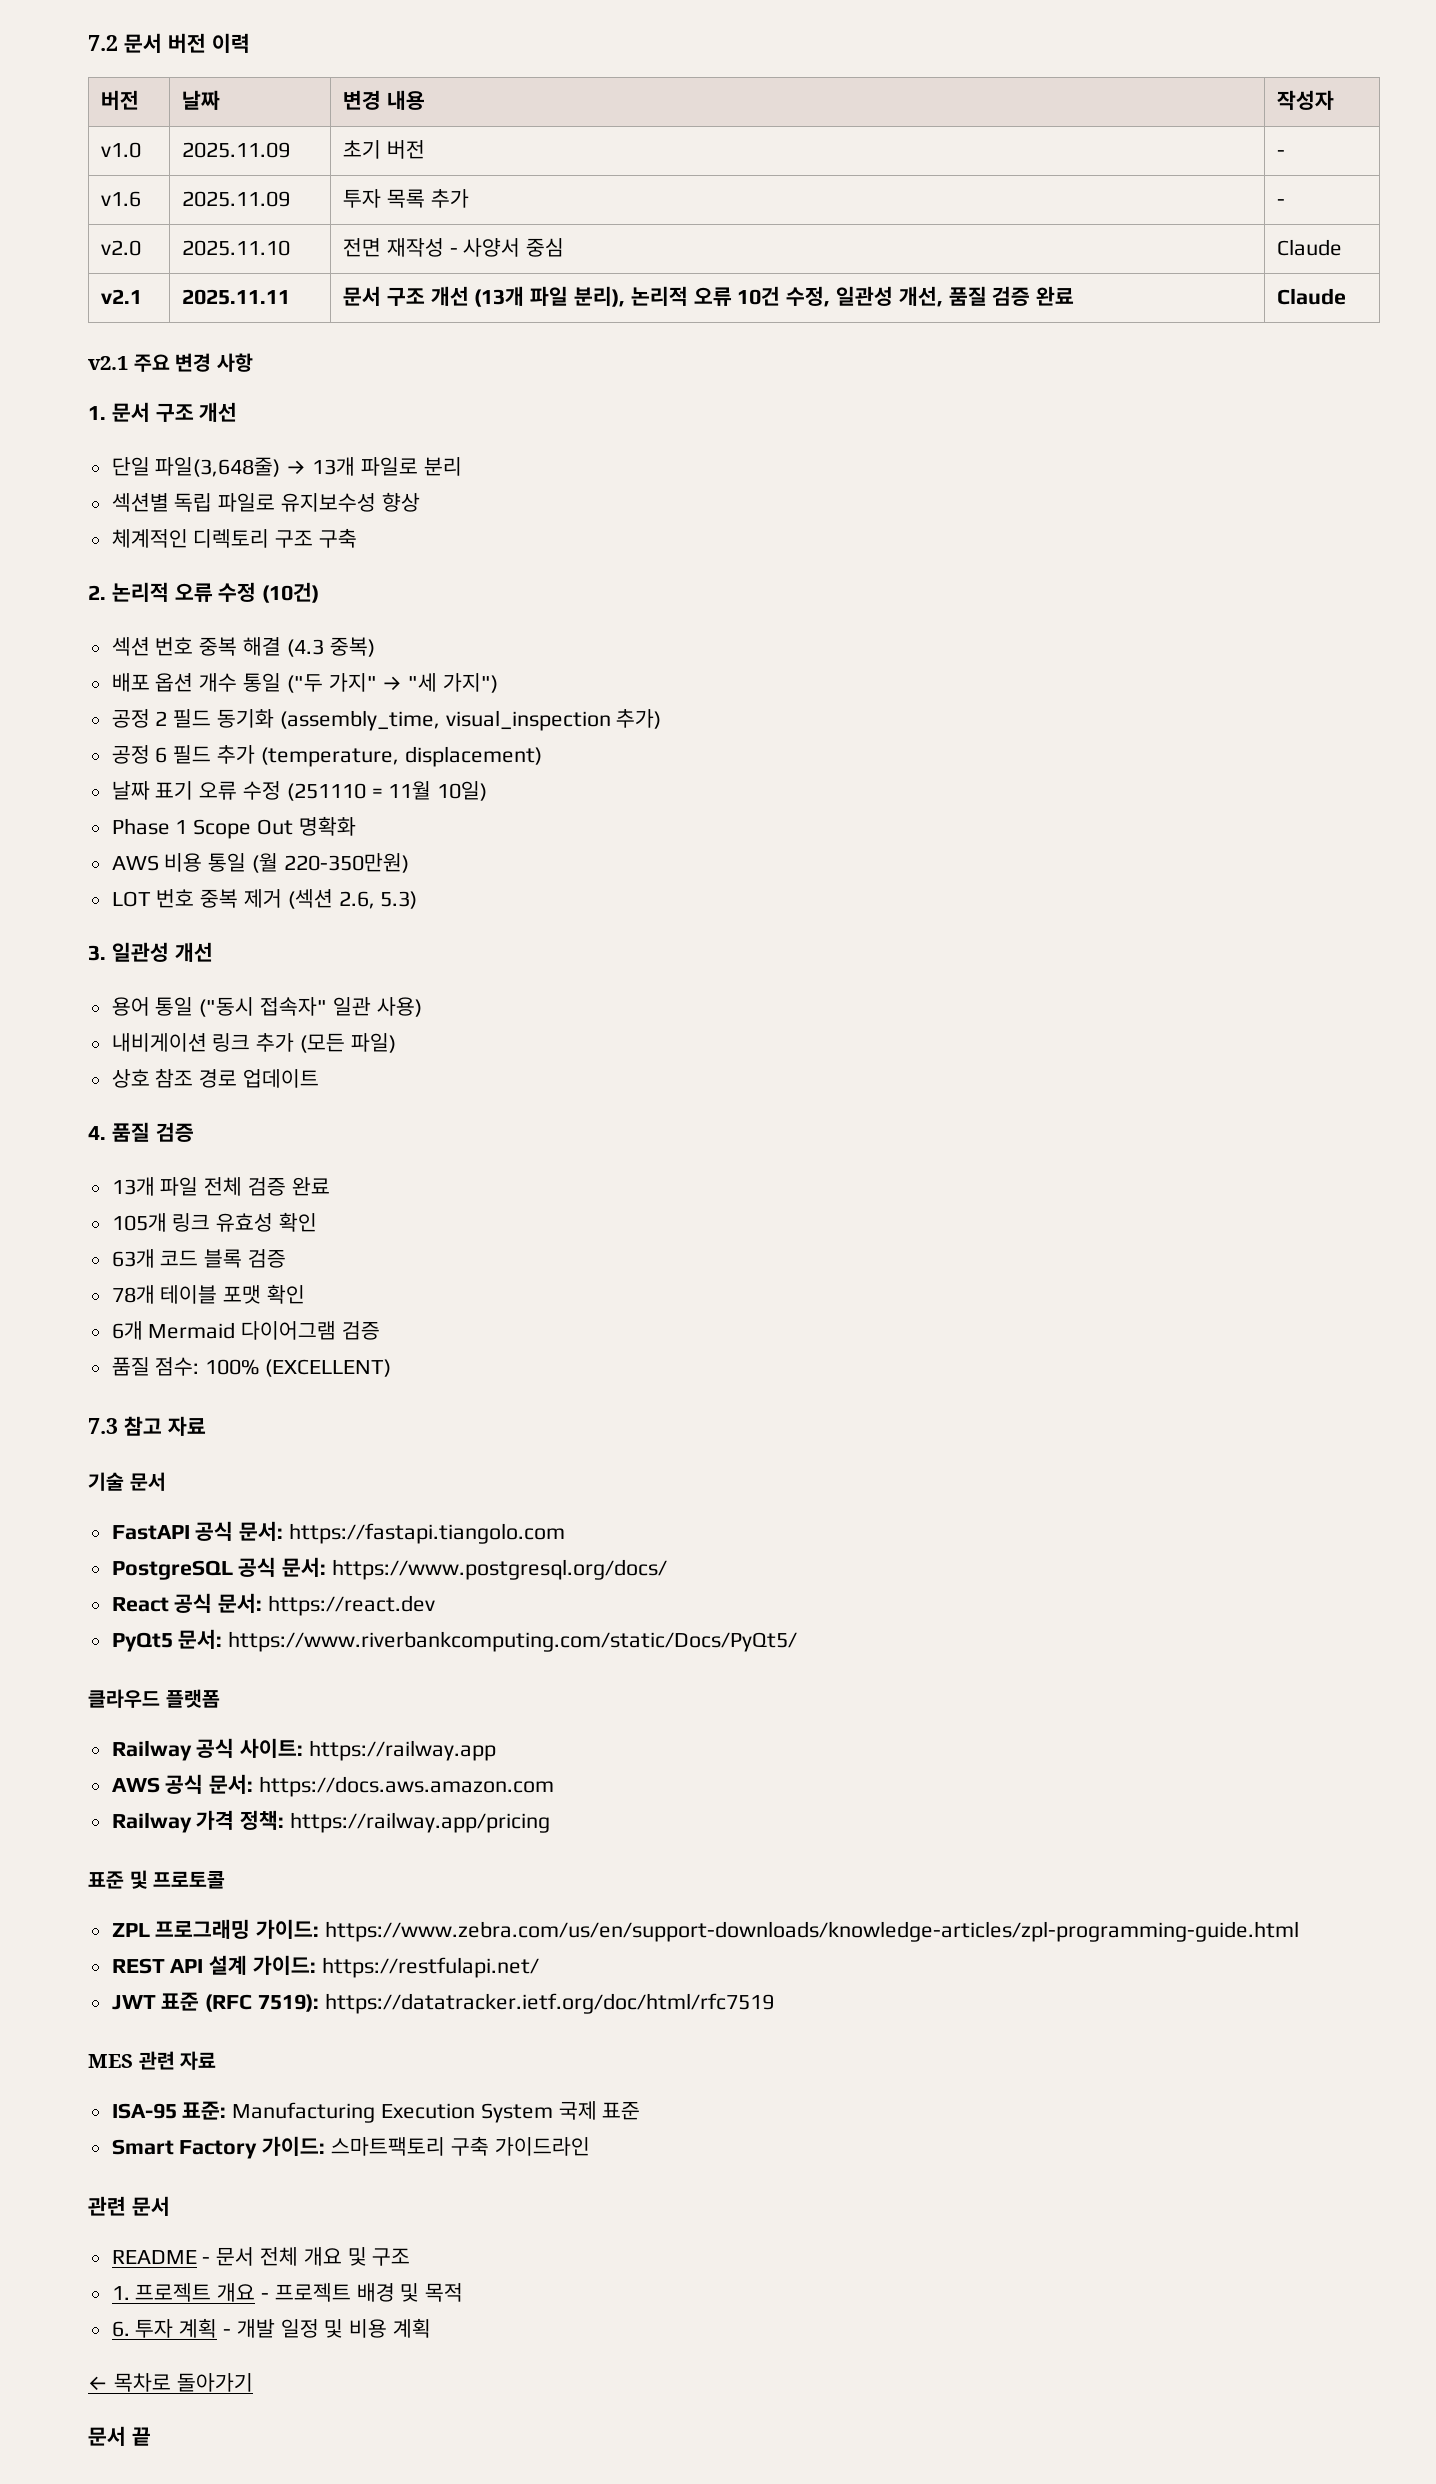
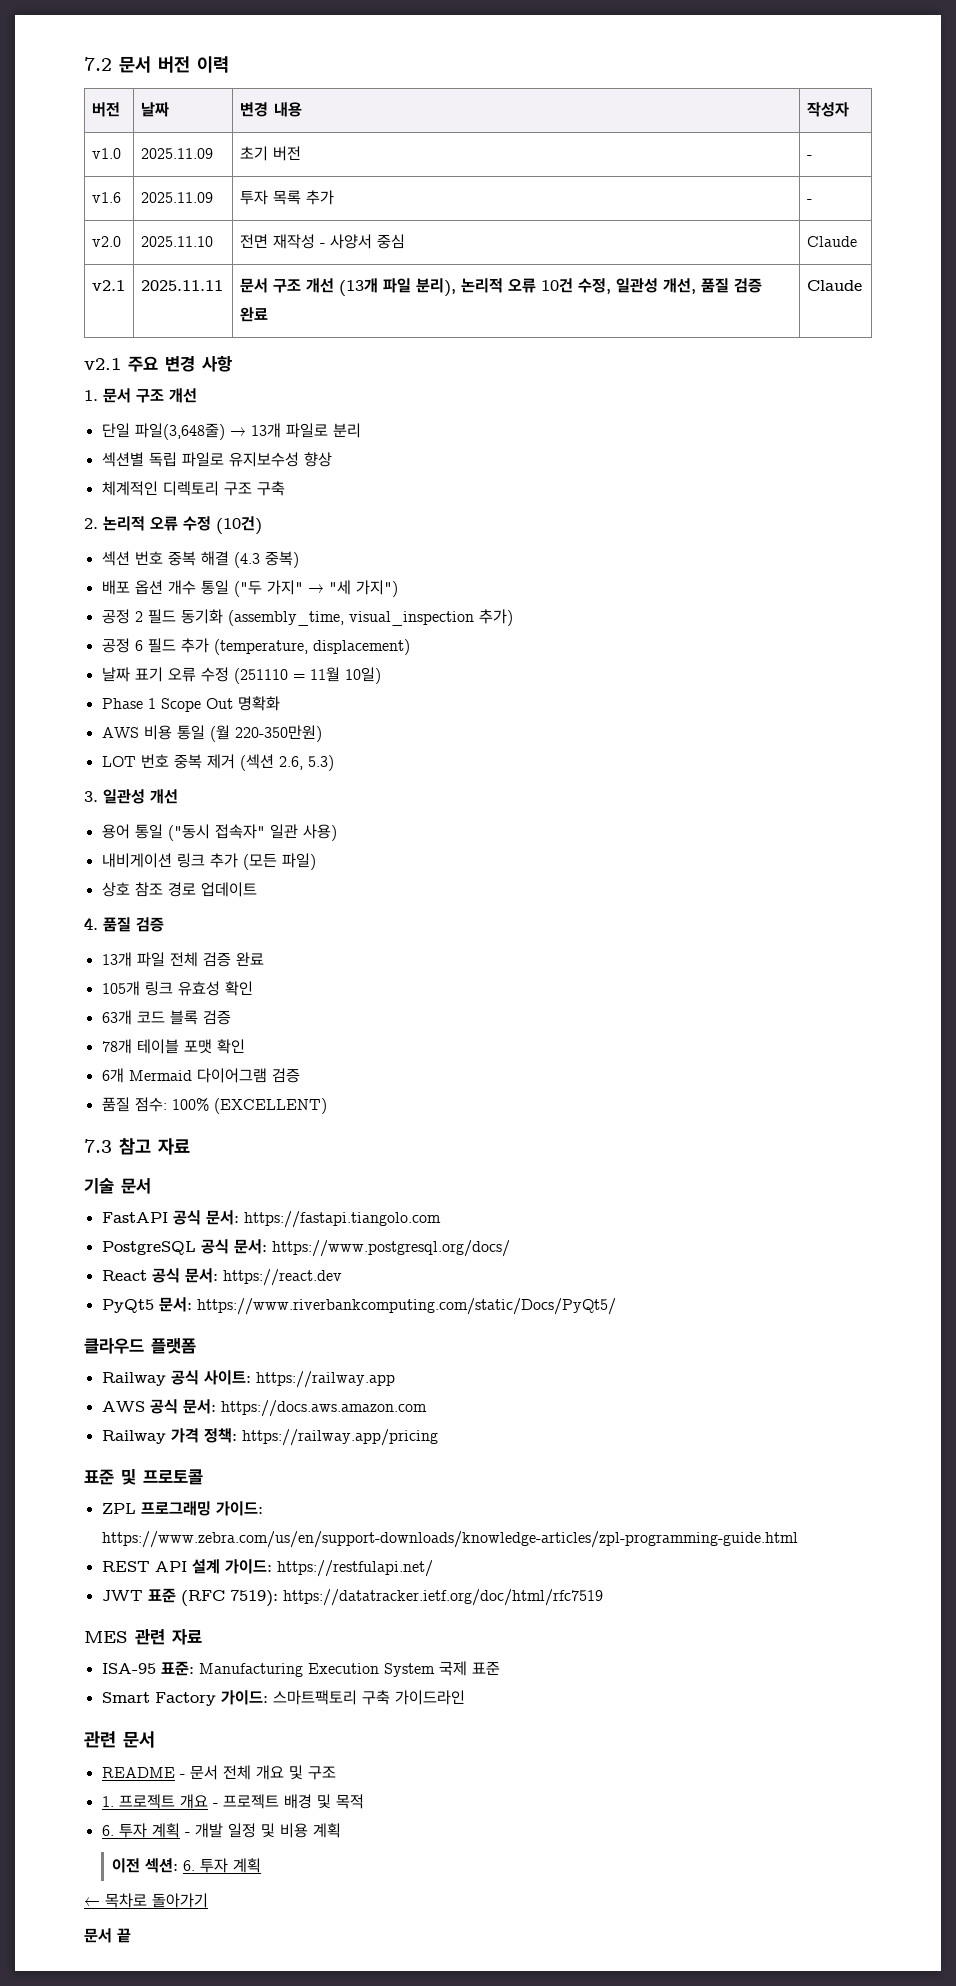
(432, 2328) none -> [112,1858,262,1873] // 이전 섹션: 6. 투자 계획

